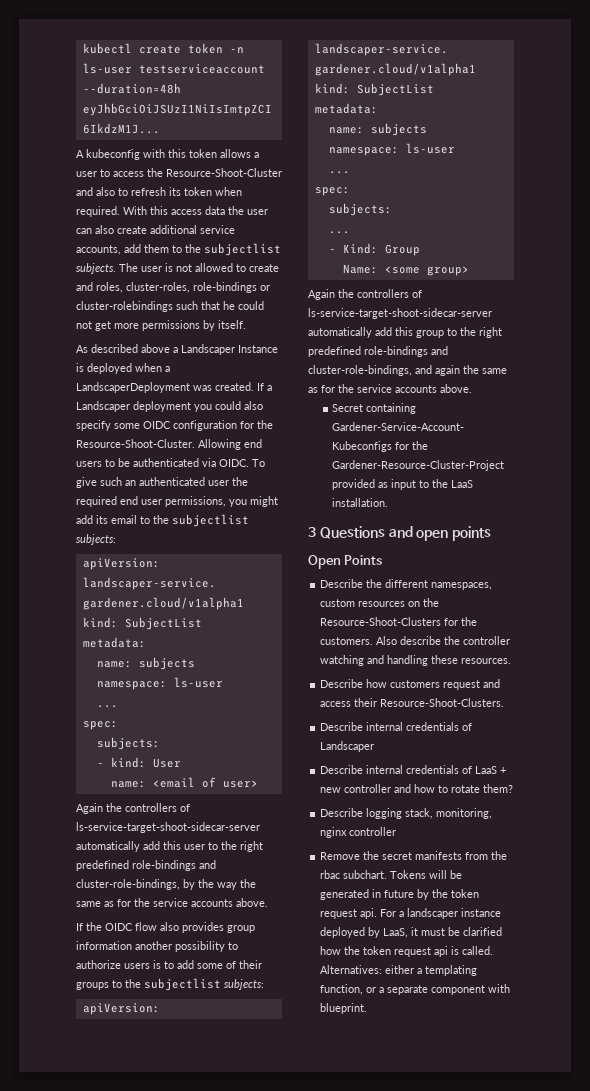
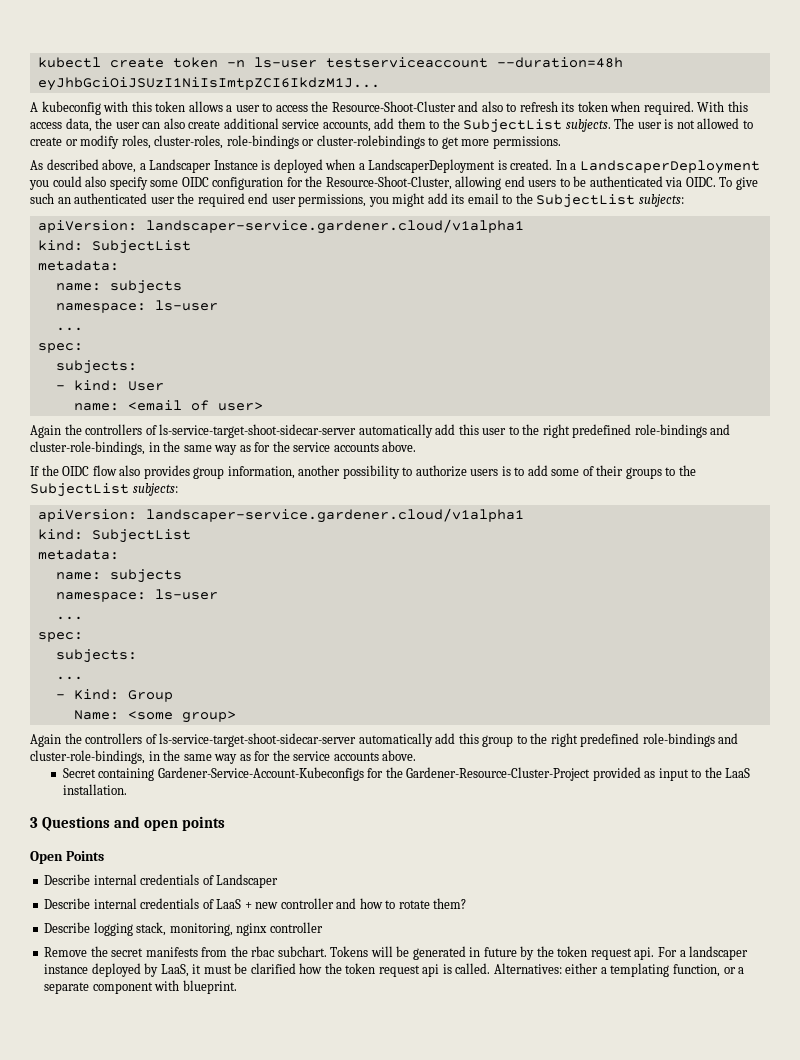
[205,206,225,215] data -> [65,118,92,132] data,
[204,243,281,256] subjectlist -> [463,119,563,133] SubjectList
[76,282,93,291] and -> [65,135,120,149] or modify
[176,301,264,310] [76,320,246,331] such that he could not get more permissions by itself. -> [428,136,561,149] to get more permissions.
[141,344,170,353] above -> [102,159,137,173] above,
[193,382,272,391] [76,401,191,412] was created. If a Landscaper deployment -> [497,159,760,174] is created. In a LandscaperDeployment
[76,439,241,450] Resource-Shoot-Cluster. Allowing -> [325,176,502,190] Resource-Shoot-Cluster, allowing
[172,514,249,527] subjectlist -> [536,194,636,208] SubjectList
[183,879,256,890] [76,901,101,907] by the way the same -> [148,441,238,455] in the same way
[76,941,132,950] information -> [227,466,295,479] information,
[144,978,221,991] subjectlist -> [30,483,129,497] SubjectList
[415,365,507,376] and again the same -> [148,750,238,764] in the same way
[320,579,493,590] [320,598,440,607] [320,617,478,626] [320,636,511,645] [320,655,512,666] [320,679,501,690] [320,698,505,707] // Describe the different namespaces, custom resources on the Resource-Shoot-Clusters for the customers. Also describe the controller watching and handling these resources. // Describe how customers request and access their Resource-Shoot-Clusters. -> (104, 856) none

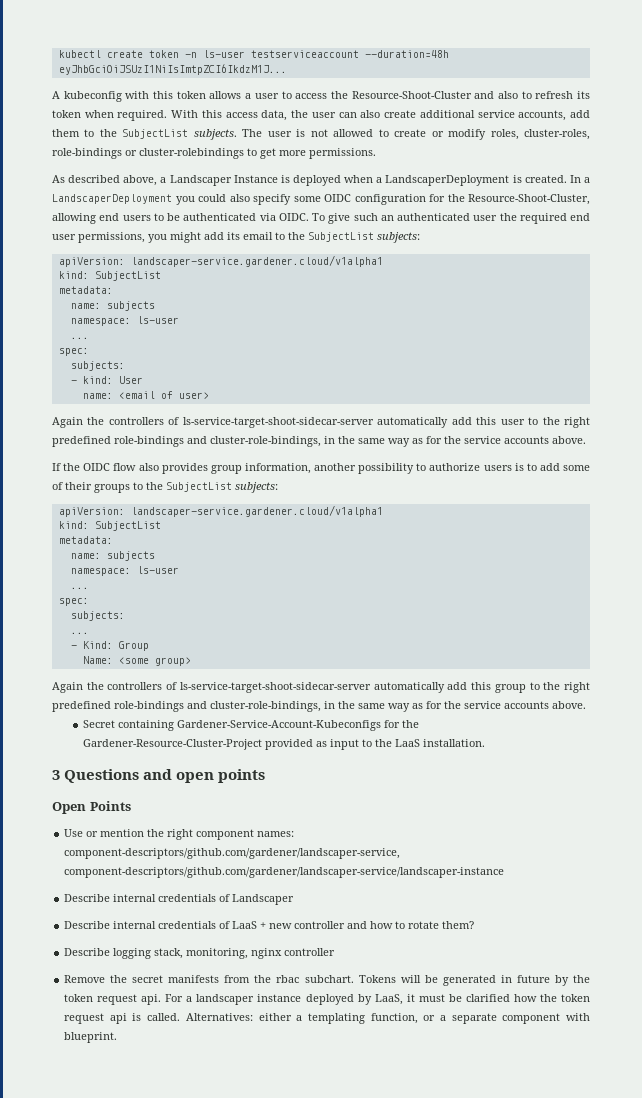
(104, 856) none -> [64,829,295,840] [64,848,401,859] [64,867,505,878] // Use or mention the right component names: component-descriptors/github.com/gardener/landscaper-service, component-descriptors/github.com/gardener/landscaper-service/landscaper-instance

